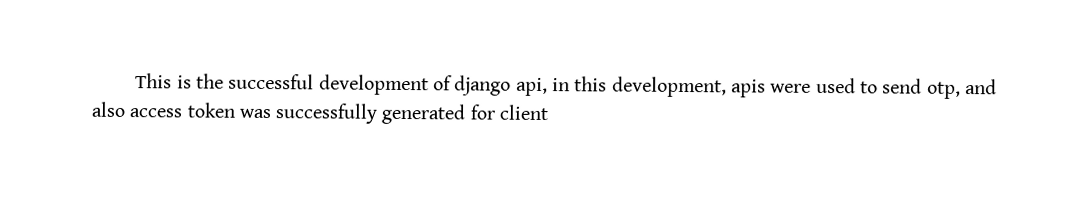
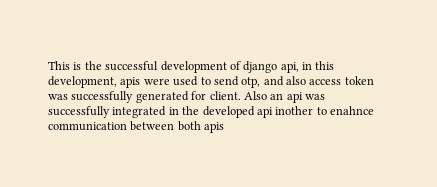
[498,104,549,121] client -> [209,91,325,103] [48,106,374,118] [48,121,225,133] client. Also an api was successfully integrated in the developed api inother to enahnce communication between both apis

